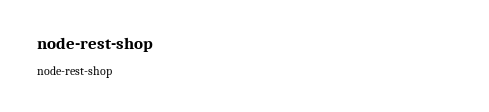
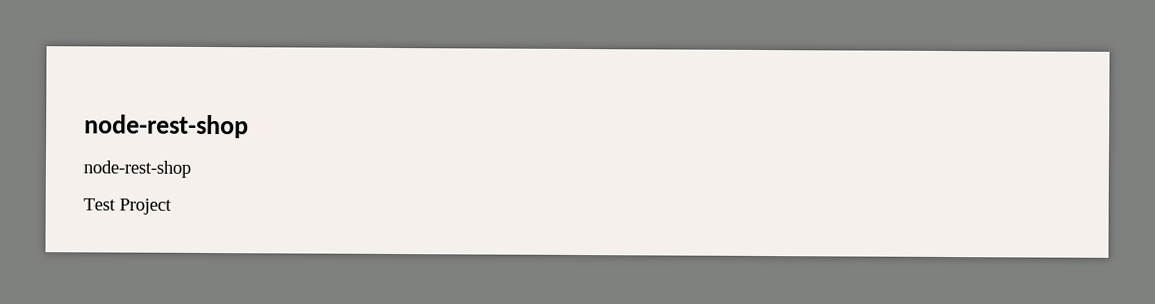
(112, 72) none -> [83,198,172,215] // Test Project

